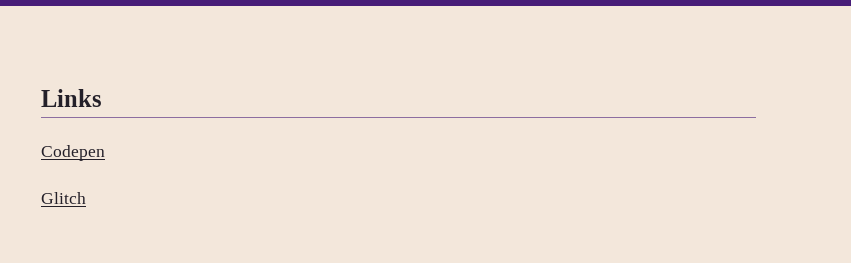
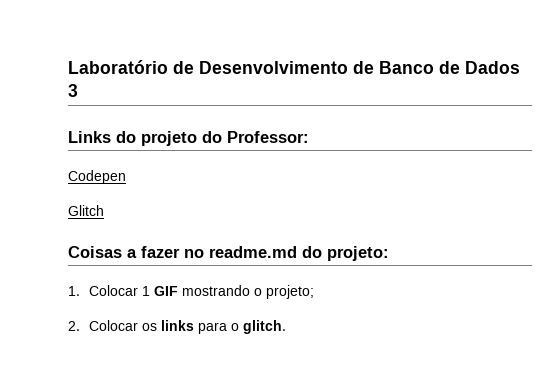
[41,89,102,107] [41,145,105,161] [41,192,86,204] Links // Codepen // Glitch -> [68,60,520,74] [68,84,78,97] [68,131,309,146] [68,170,126,184] [68,205,104,216] [68,246,389,261] [68,285,314,299] [68,320,286,334] Laboratório de Desenvolvimento de Banco de Dados 3 // Links do projeto do Professor: // Codepen // Glitch // Coisas a fazer no readme.md do projeto: // 1. Colocar 1 GIF mostrando o projeto; // 2. Colocar os links para o glitch.

